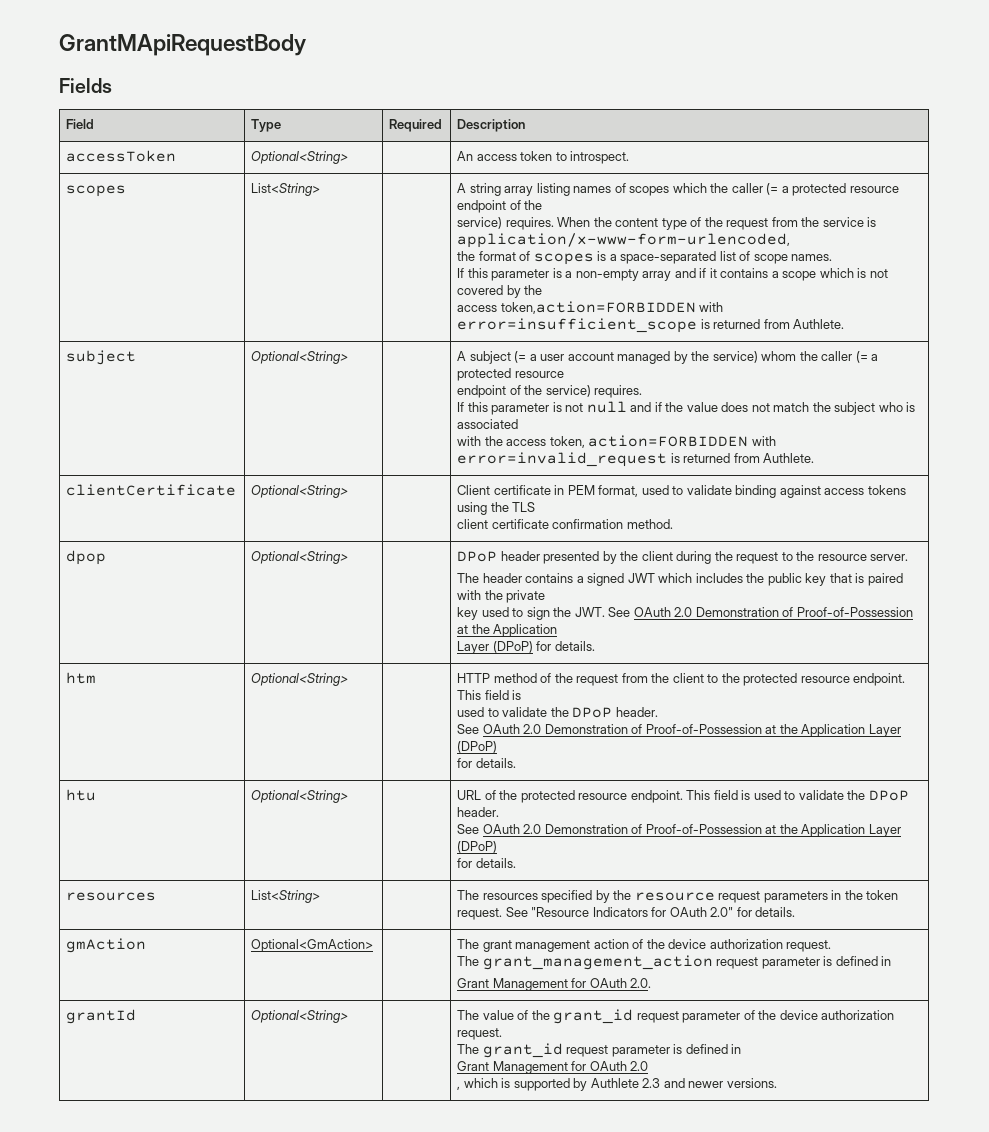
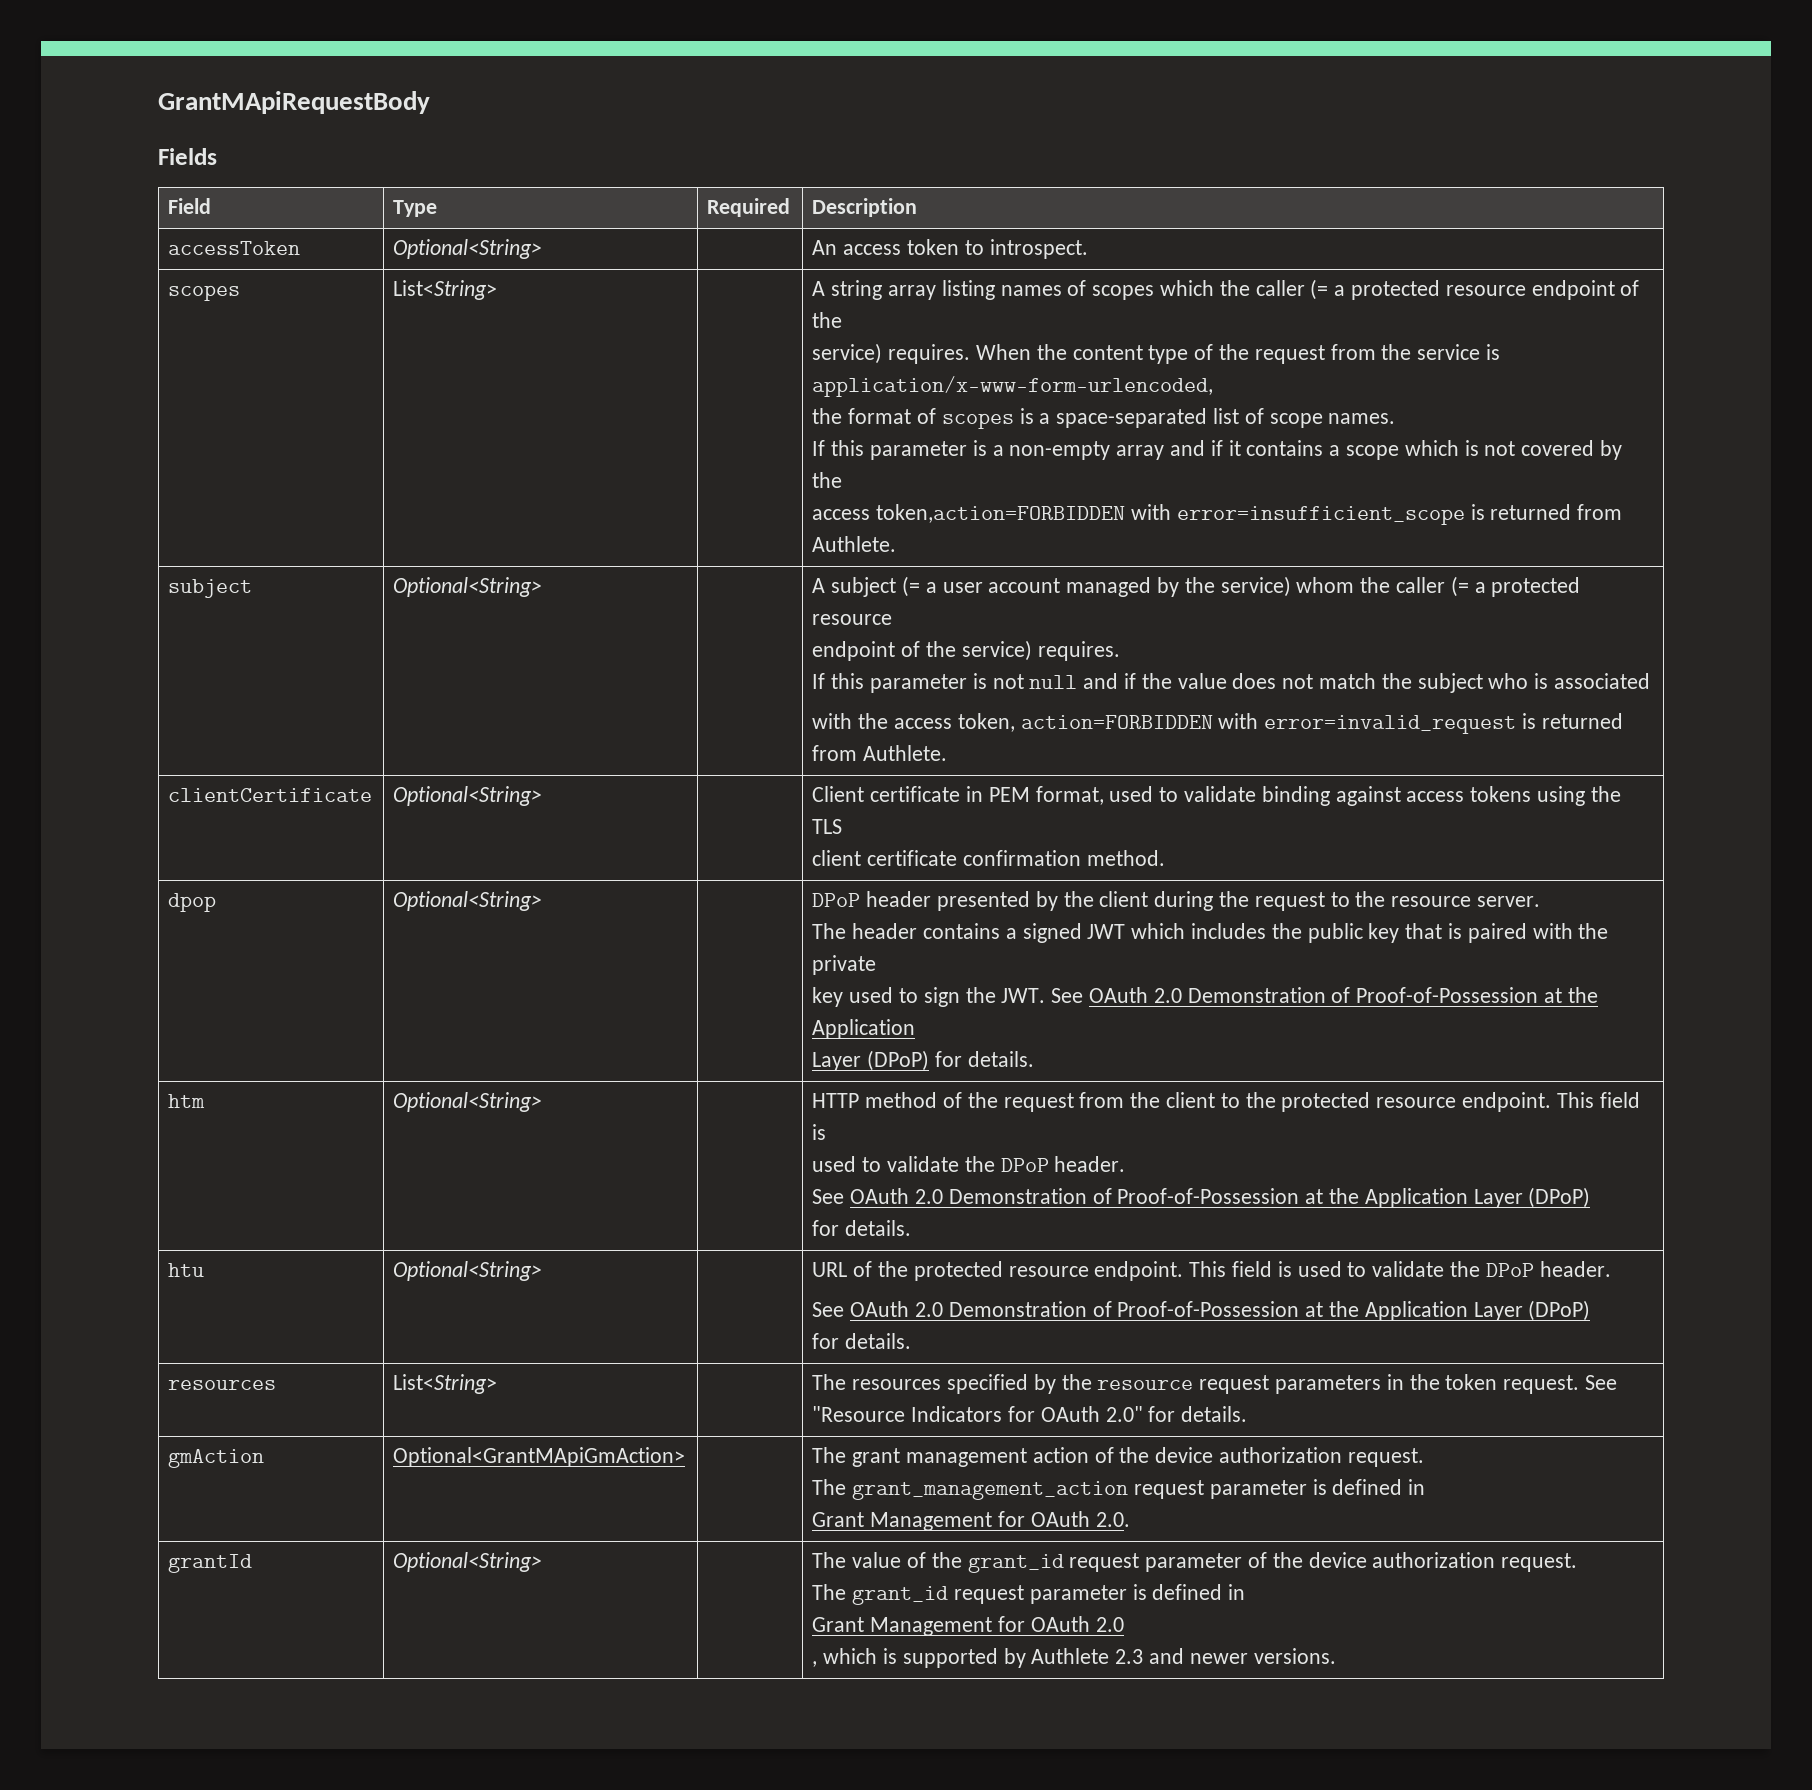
[251,939,374,952] Optional<GmAction> -> [393,1447,686,1467] Optional<GrantMApiGmAction>

